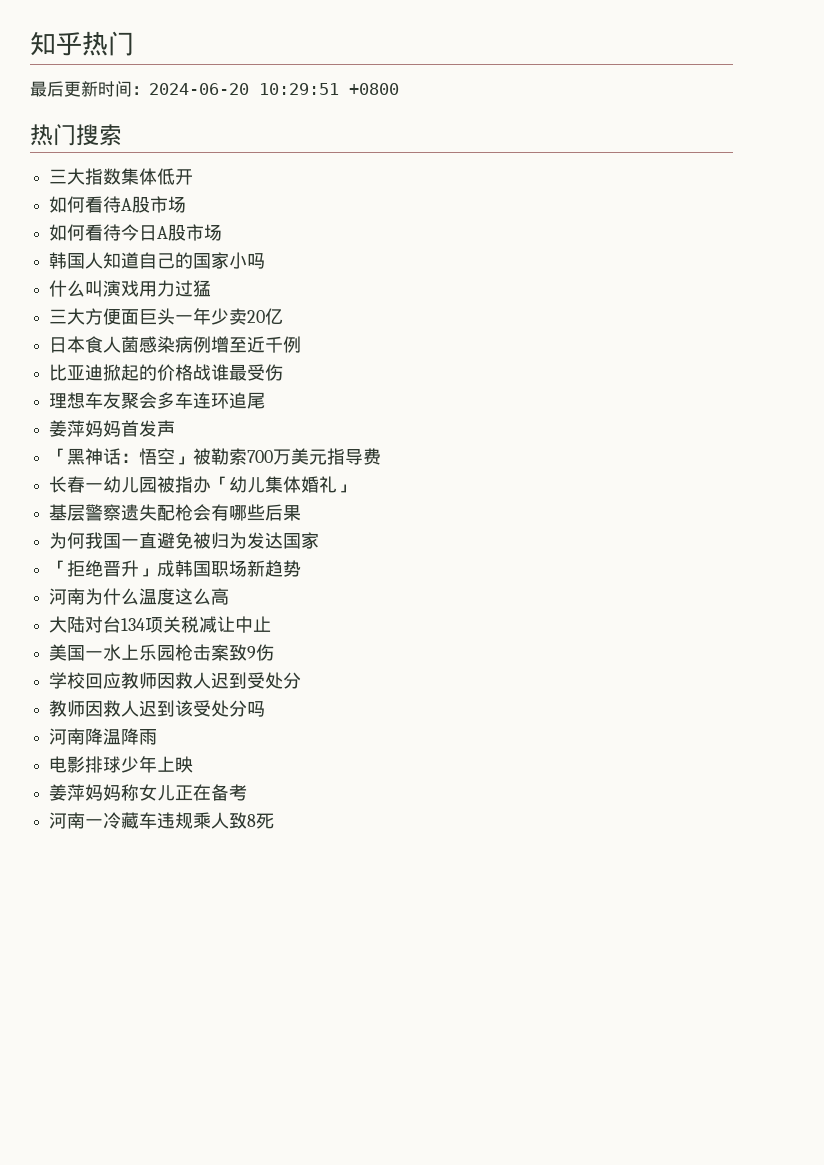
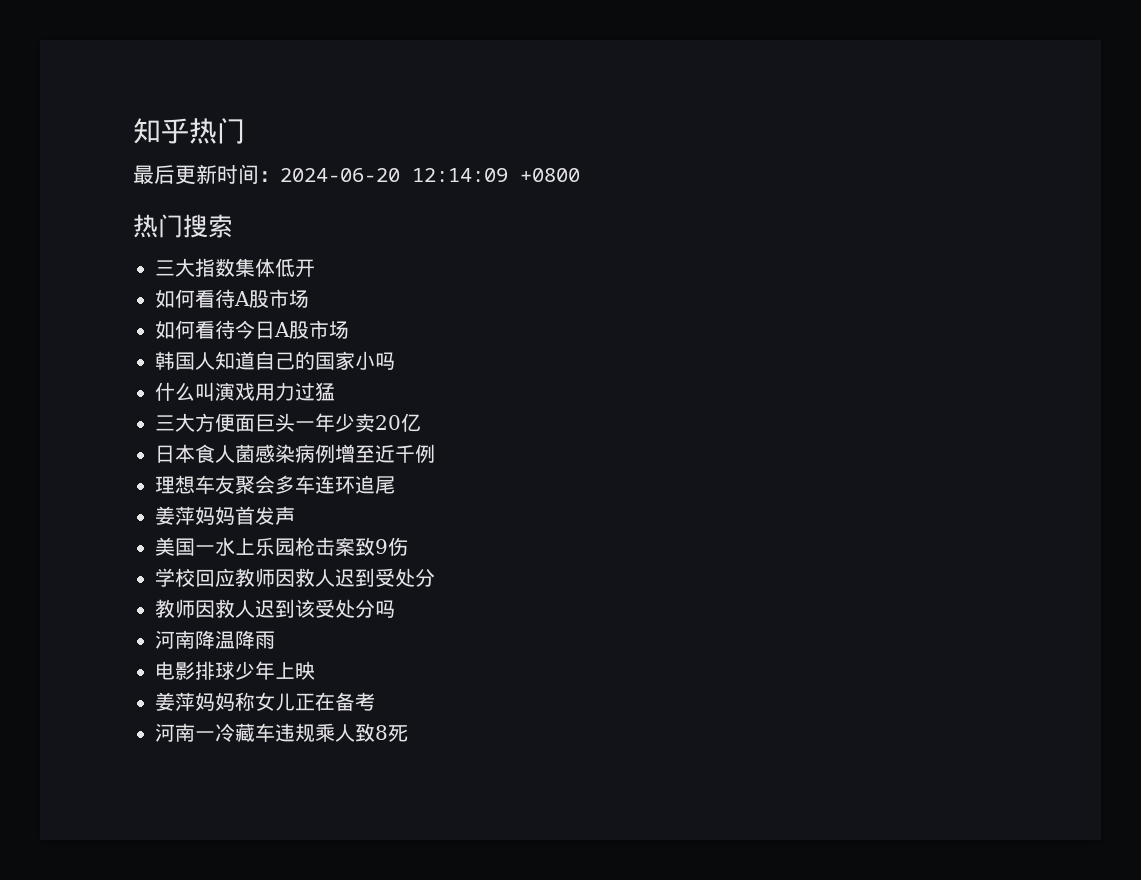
[259,83,339,95] 10:29:51 -> [412,168,508,182] 12:14:09
[49,364,284,381] // 比亚迪掀起的价格战谁最受伤 -> (435, 453) none
[49,448,382,465] [49,476,356,493] [49,504,302,521] [49,532,320,549] [49,560,302,577] [49,588,230,605] [49,616,272,633] // 「黑神话：悟空」被勒索700万美元指导费 // 长春一幼儿园被指办「幼儿集体婚礼」 // 基层警察遗失配枪会有哪些后果 // 为何我国一直避免被归为发达国家 // 「拒绝晋升」成韩国职场新趋势 // 河南为什么温度这么高 // 大陆对台134项关税减让中止 -> (295, 515) none

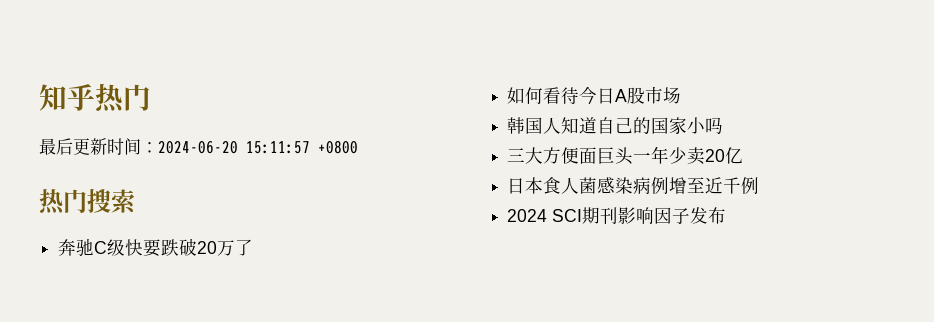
[412,168,508,182] 12:14:09 -> [246,141,310,154] 15:11:57
[155,258,315,277] [155,289,309,308] 三大指数集体低开 // 如何看待A股市场 -> [58,238,254,257] 奔驰C级快要跌破20万了
[155,382,335,401] // 什么叫演戏用力过猛 -> (724, 125) none
[155,475,395,495] [155,506,295,525] [155,537,408,556] [155,568,435,587] [155,599,395,618] [155,630,275,649] [155,661,315,680] [155,692,375,711] [155,723,408,743] 理想车友聚会多车连环追尾 // 姜萍妈妈首发声 // 美国一水上乐园枪击案致9伤 // 学校回应教师因救人迟到受处分 // 教师因救人迟到该受处分吗 // 河南降温降雨 // 电影排球少年上映 // 姜萍妈妈称女儿正在备考 // 河南一冷藏车违规乘人致8死 -> [507,207,727,225] 2024 SCI期刊影响因子发布

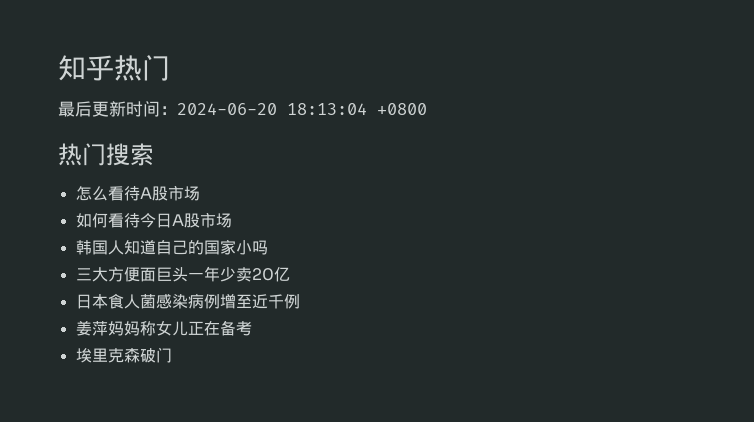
[246,141,310,154] 15:11:57 -> [287,103,367,115] 18:13:04
[58,238,254,257] 奔驰C级快要跌破20万了 -> [75,185,200,201] 怎么看待A股市场
[507,207,727,225] 2024 SCI期刊影响因子发布 -> [75,320,252,336] [75,347,172,363] 姜萍妈妈称女儿正在备考 // 埃里克森破门

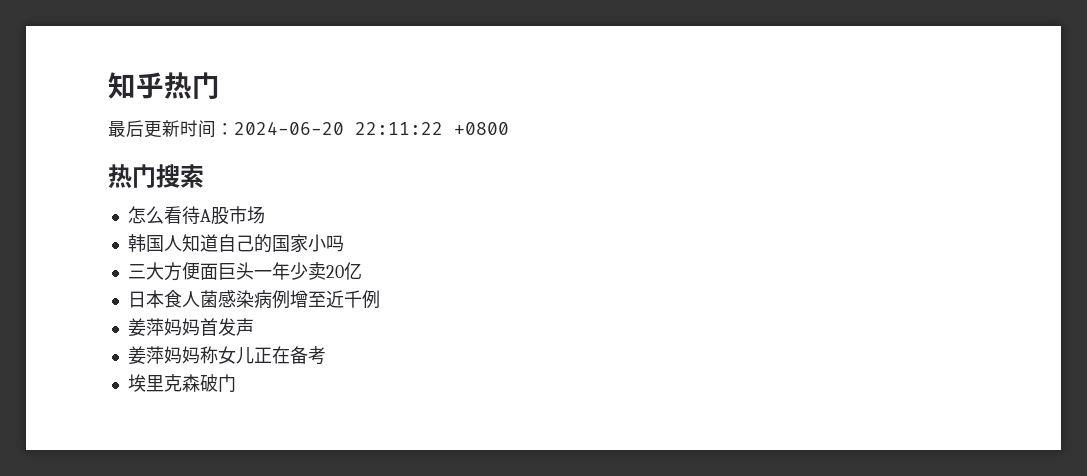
[287,103,367,115] 18:13:04 -> [355,122,443,135] 22:11:22
[75,212,232,228] // 如何看待今日A股市场 -> (265, 215) none
(300, 301) none -> [127,318,254,336] // 姜萍妈妈首发声

